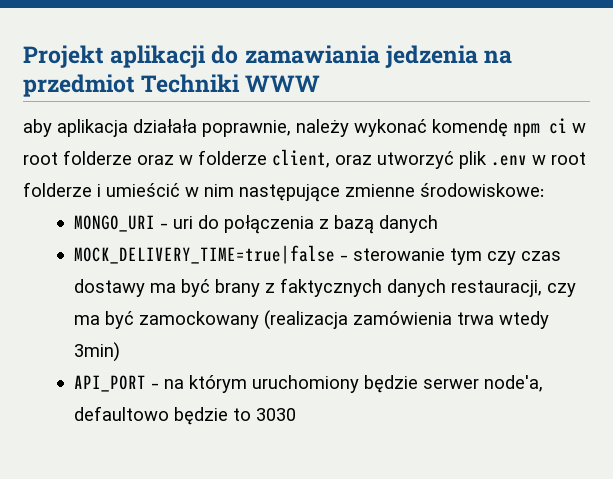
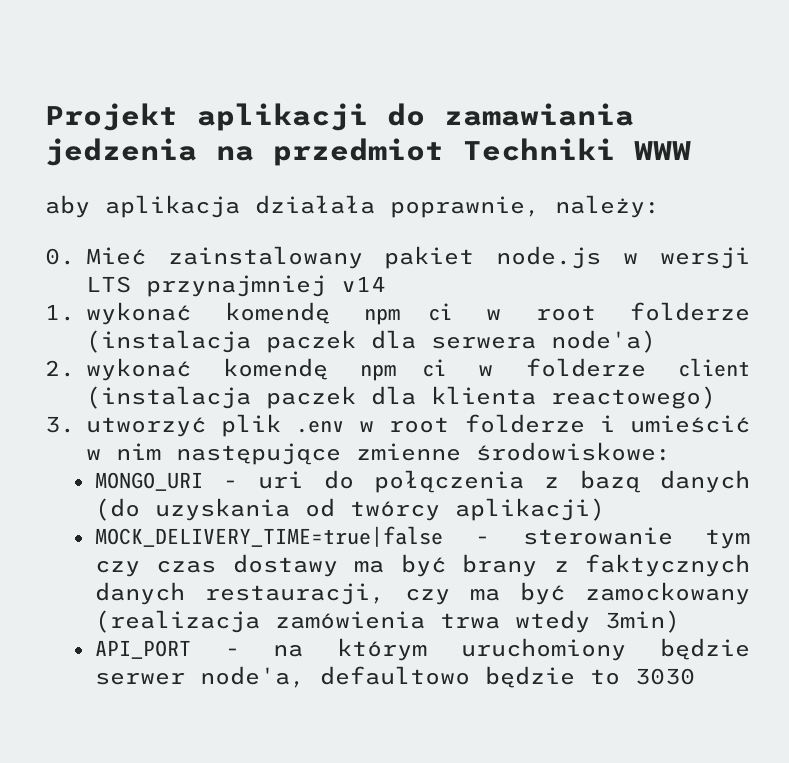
[296,119,349,137] należy -> [555,195,660,218] [45,246,751,269] [85,275,386,297] [45,304,75,321] należy: // 0. Mieć zainstalowany pakiet node.js w wersji LTS przynajmniej v14 // 1.
[137,149,372,168] oraz w folderze client, oraz -> [85,330,656,353] [45,358,750,381] [85,386,716,409] [45,416,75,433] (instalacja paczek dla serwera node'a) // 2. wykonać komendę npm ci w folderze client (instalacja paczek dla klienta reactowego) // 3.
(438, 224) none -> [94,498,605,521] (do uzyskania od twórcy aplikacji)

